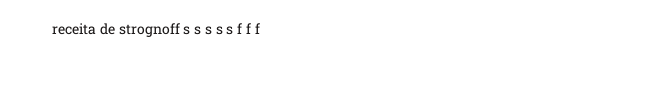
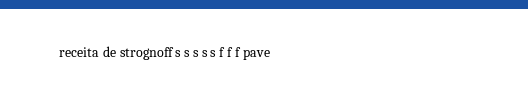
(260, 28) none -> [242,49,270,60] pave

